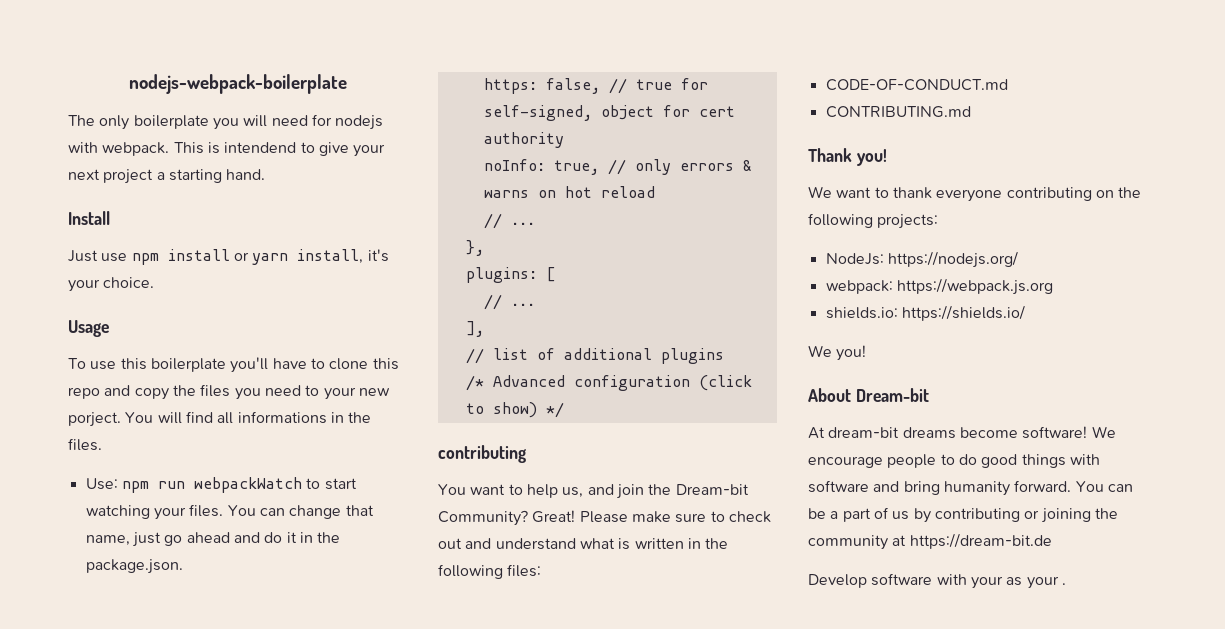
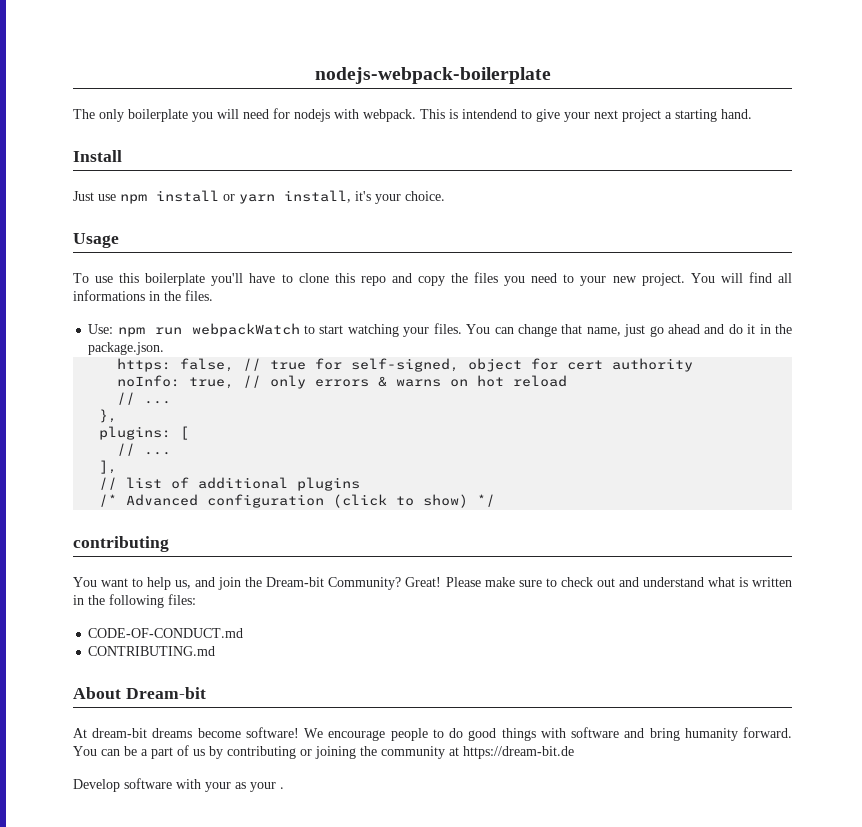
[68,412,121,427] porject. -> [641,273,685,286] project.
[808,148,887,166] [808,186,1142,202] [808,213,939,229] [825,251,1018,268] [825,278,1053,295] [825,305,1025,321] [808,345,867,361] // Thank you! // We want to thank everyone contributing on the following projects: // NodeJs: https://nodejs.org/ // webpack: https://webpack.js.org // shields.io: https://shields.io/ // We you! -> (216, 651) none

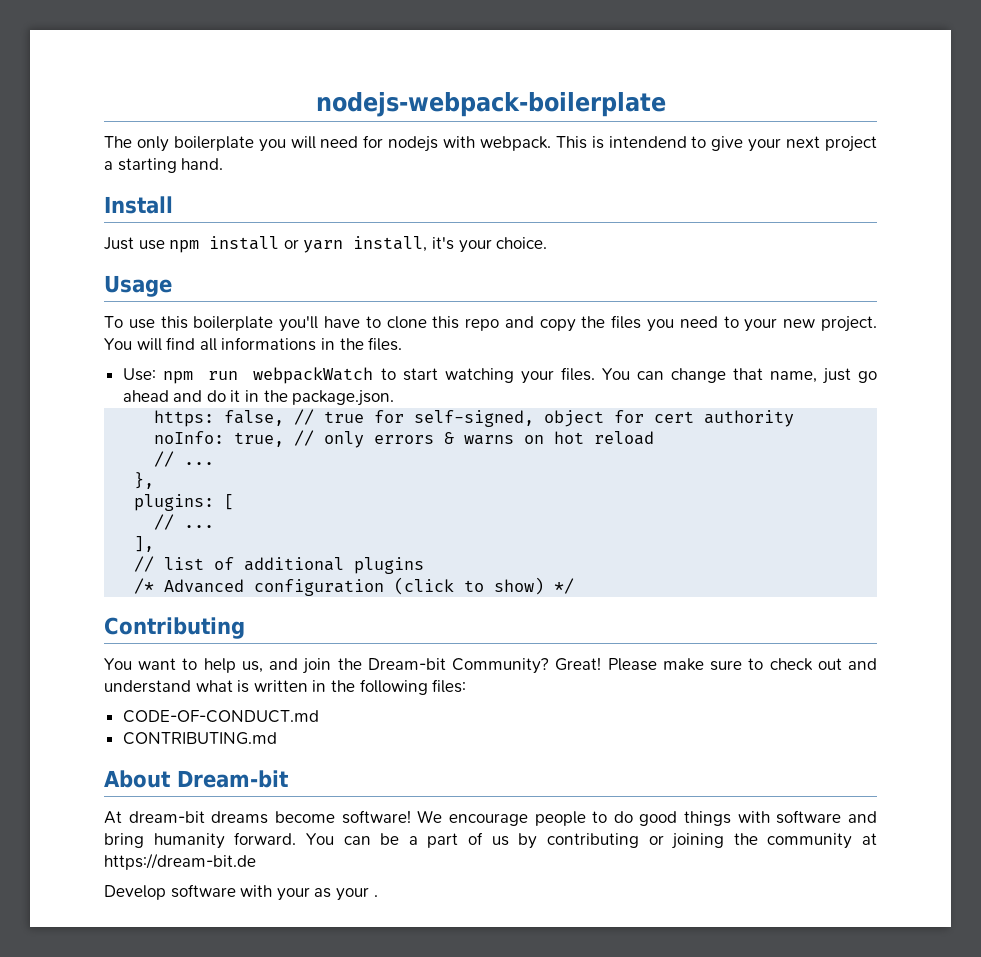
[73,536,169,552] contributing -> [104,617,245,639] Contributing

